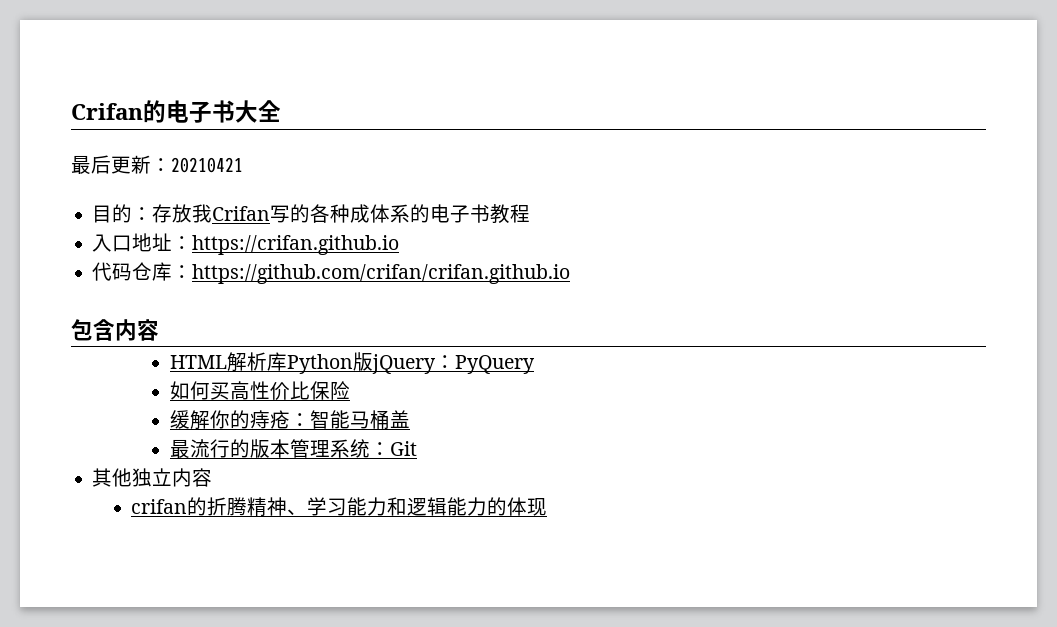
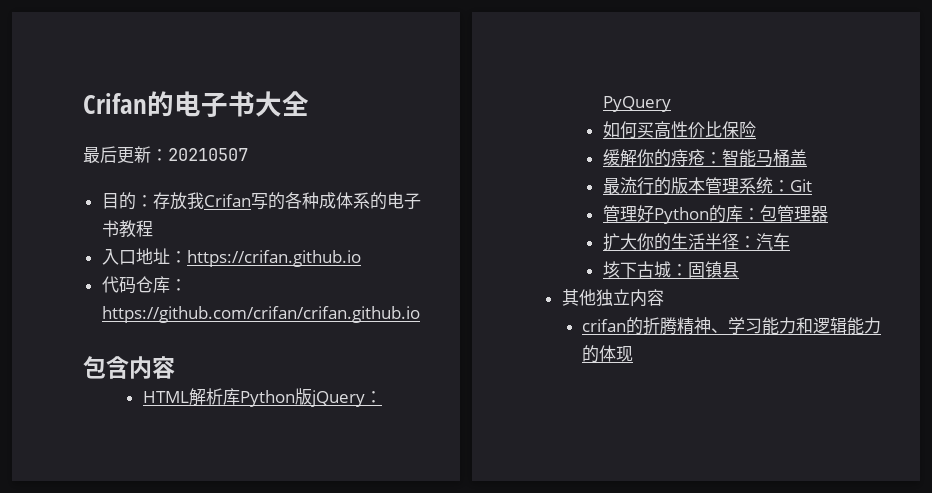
[171,157,243,173] 20210421 -> [168,148,248,161] 20210507
(417, 448) none -> [602,205,828,224] [602,233,790,251] [602,261,739,278] // 管理好Python的库：包管理器 // 扩大你的生活半径：汽车 // 垓下古城：固镇县

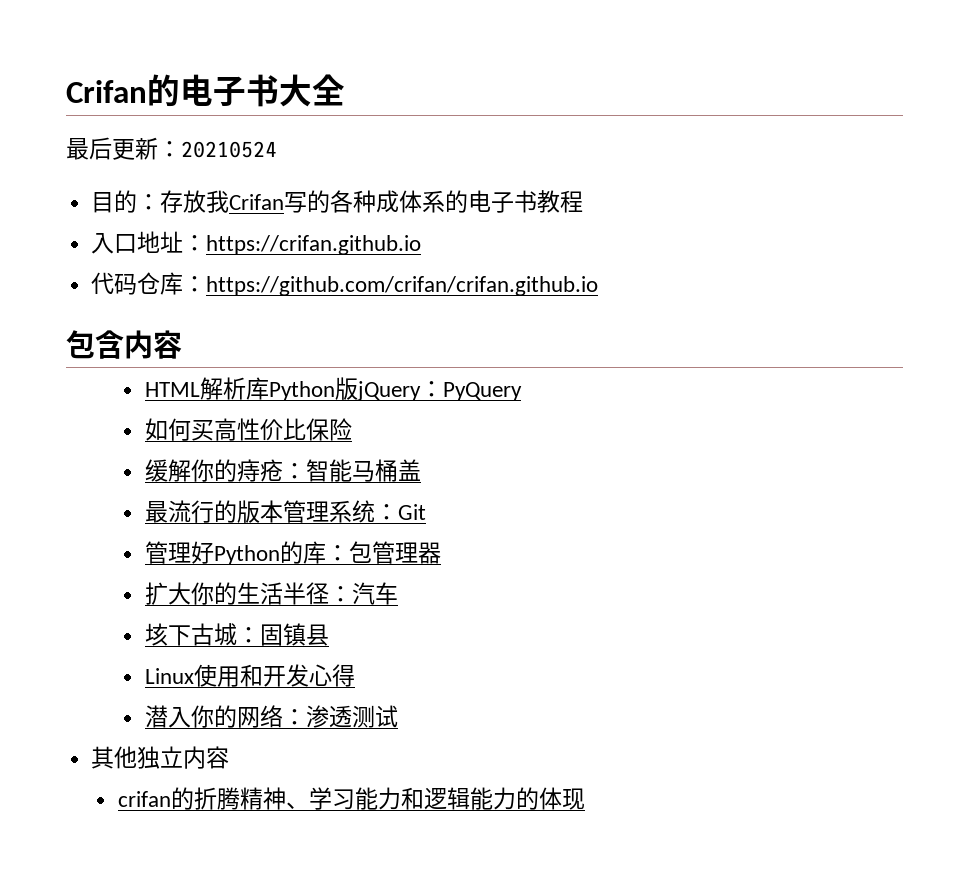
[168,148,248,161] 20210507 -> [181,141,277,158] 20210524
(739, 270) none -> [144,664,355,687] [144,705,398,728] // Linux使用和开发心得 // 潜入你的网络：渗透测试

